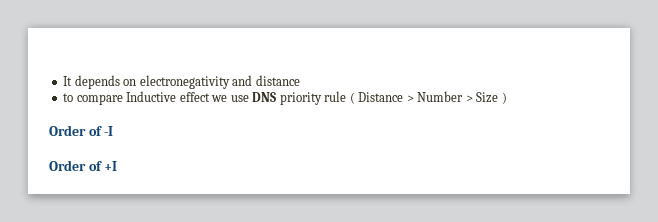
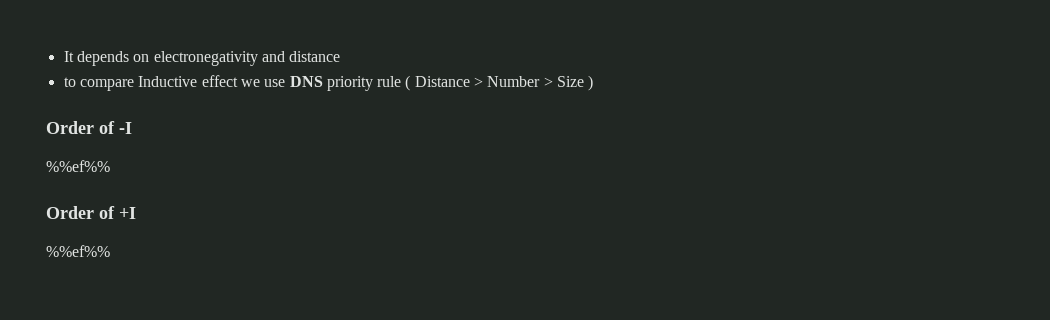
(114, 131) none -> [46,160,110,172] // %%ef%%
(118, 166) none -> [46,245,110,257] // %%ef%%

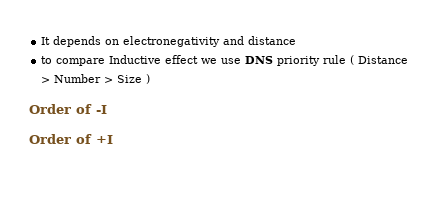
[46,160,110,172] // %%ef%% -> (107, 109) none
[46,245,110,257] // %%ef%% -> (113, 139) none

